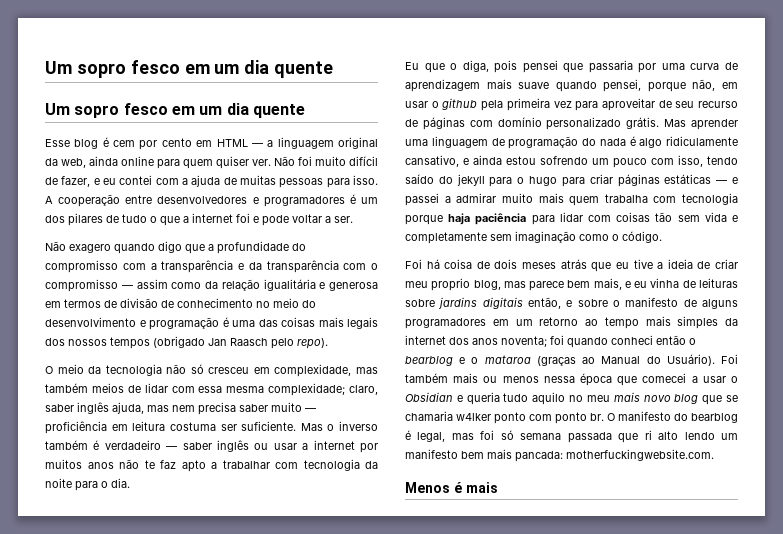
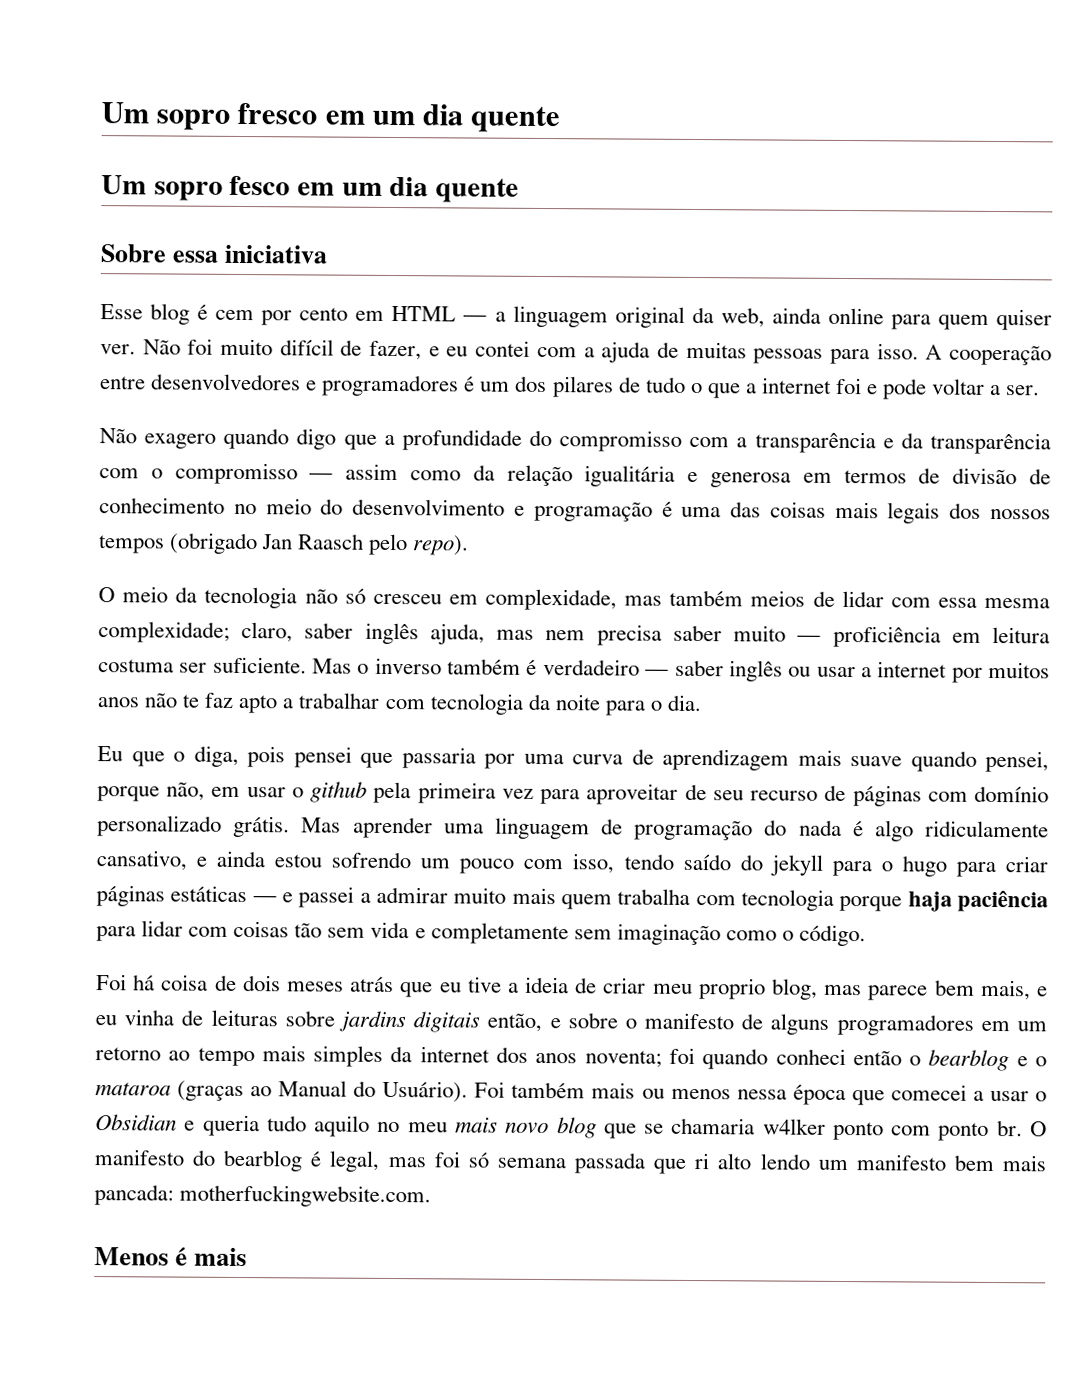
[45,60,180,78] Um sopro fesco -> [101,102,318,130] Um sopro fresco
(305, 111) none -> [100,244,329,264] // Sobre essa iniciativa

